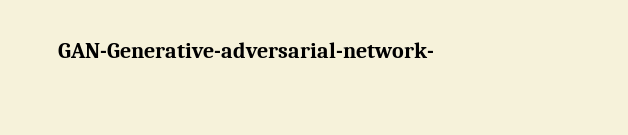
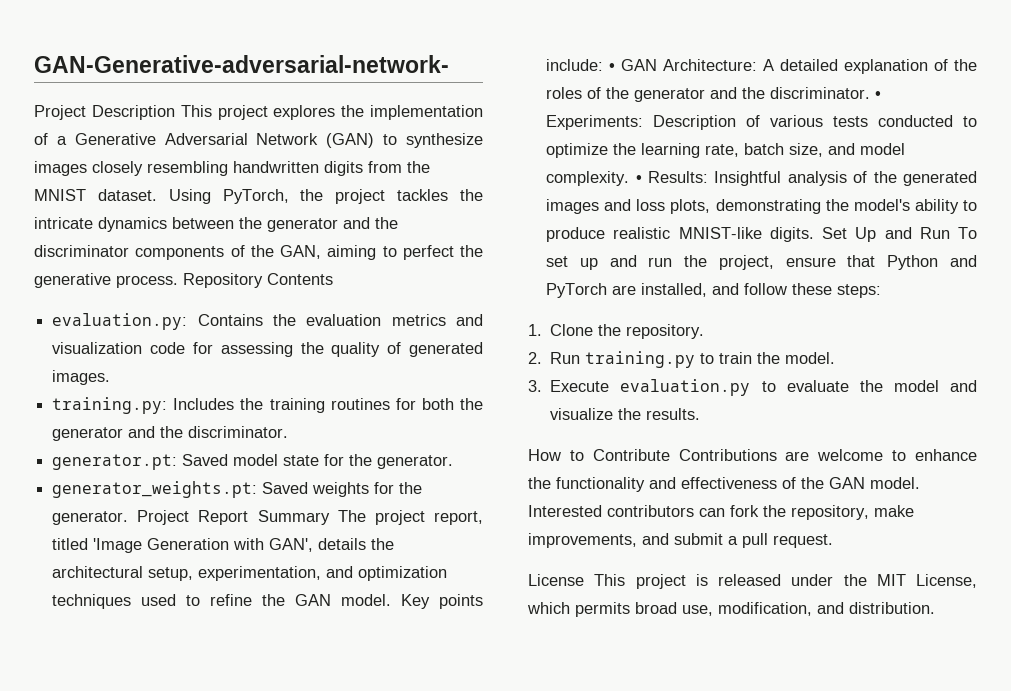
(434, 50) none -> [34,105,483,120] [34,133,483,148] [34,161,430,176] [34,189,483,204] [34,217,398,232] [34,245,483,260] [34,273,333,288] [52,313,483,330] [52,342,483,357] [52,370,111,385] [52,397,483,414] [52,426,289,441] [52,454,454,470] [52,481,423,498] [52,510,483,525] [52,538,395,553] [52,566,448,581] [52,594,483,609] [546,59,977,74] [546,87,882,102] [546,115,977,130] [546,143,906,158] [546,171,977,186] [546,199,977,214] [546,227,977,242] [546,255,977,270] [546,283,882,298] [528,324,705,339] [528,351,836,368] [528,379,977,396] [550,408,701,420] [528,449,977,461] [528,477,920,492] [528,505,914,520] [528,533,833,548] [528,574,977,589] [527,602,935,617] // Project Description This project explores the implementation of a Generative Adversarial Network (GAN) to synthesize images closely resembling handwritten digits from the MNIST dataset. Using PyTorch, the project tackles the intricate dynamics between the generator and the discriminator components of the GAN, aiming to perfect the generative process. Repository Contents // evaluation.py: Contains the evaluation metrics and visualization code for assessing the quality of generated images. // training.py: Includes the training routines for both the generator and the discriminator. // generator.pt: Saved model state for the generator. // generator_weights.pt: Saved weights for the generator. Project Report Summary The project report, titled 'Image Generation with GAN', details the architectural setup, experimentation, and optimization techniques used to refine the GAN model. Key points include: • GAN Architecture: A detailed explanation of the roles of the generator and the discriminator. • Experiments: Description of various tests conducted to optimize the learning rate, batch size, and model complexity. • Results: Insightful analysis of the generated images and loss plots, demonstrating the model's ability to produce realistic MNIST-like digits. Set Up and Run To set up and run the project, ensure that Python and PyTorch are installed, and follow these steps: // 1. Clone the repository. // 2. Run training.py to train the model. // 3. Execute evaluation.py to evaluate the model and visualize the results. // How to Contribute Contributions are welcome to enhance the functionality and effectiveness of the GAN model. Interested contributors can fork the repository, make improvements, and submit a pull request. // License This project is released under the MIT License, which permits broad use, modification, and distribution.

